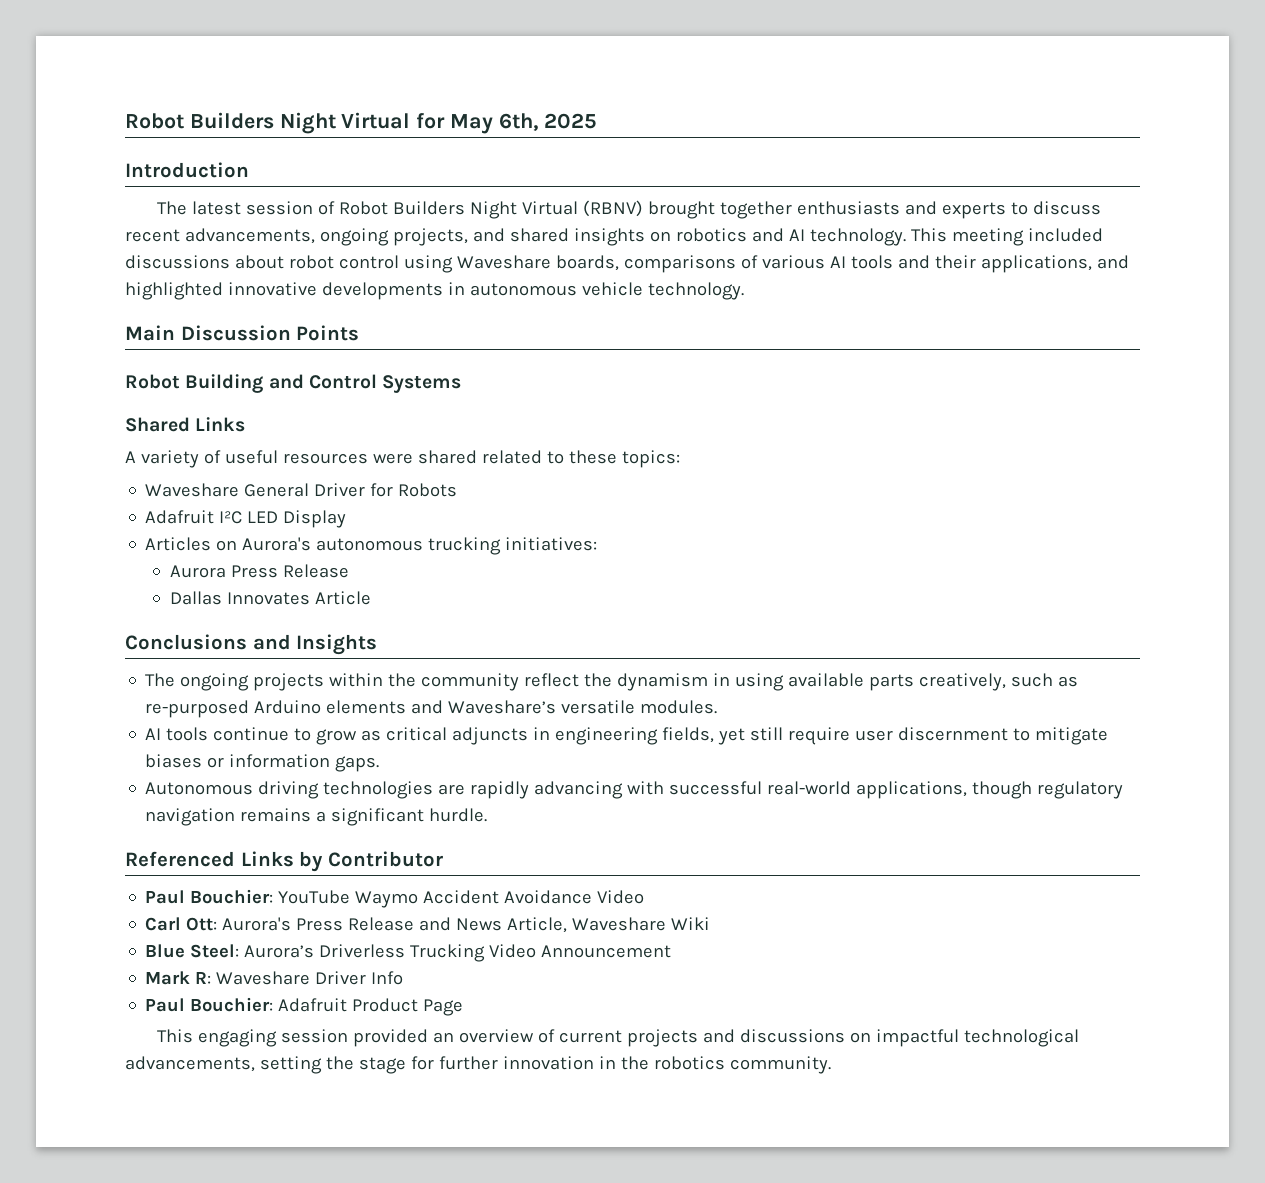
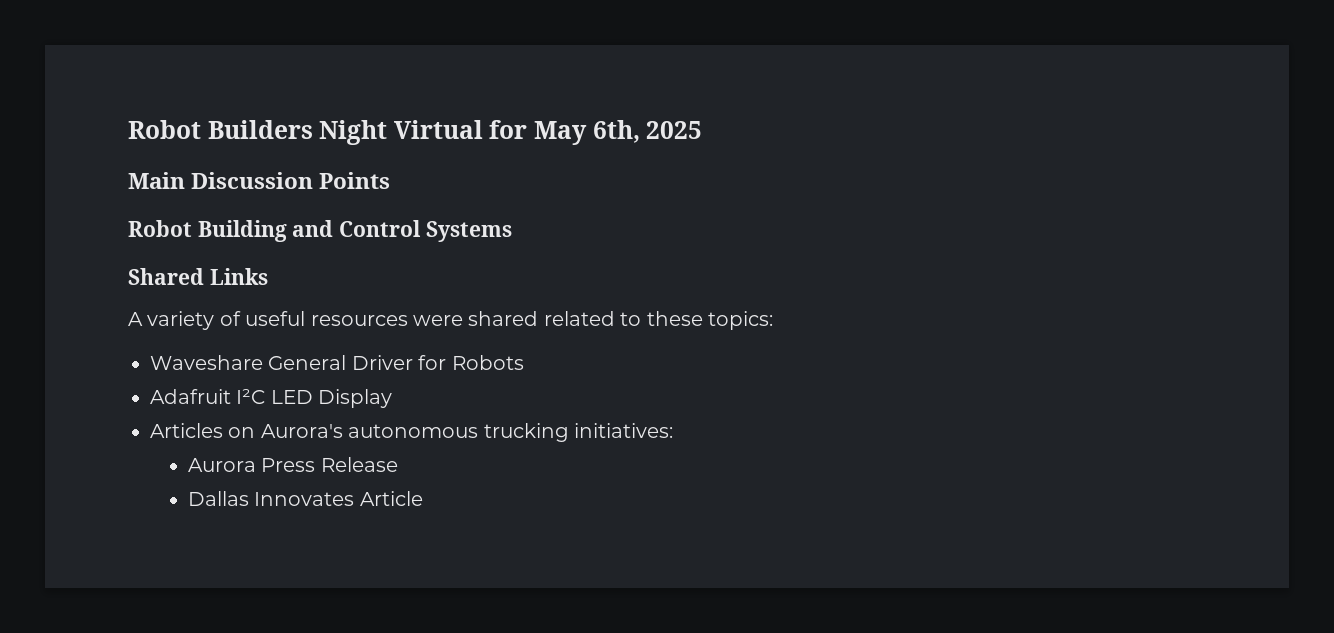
[125,162,249,178] [157,200,1102,219] [125,228,1103,246] [125,255,1129,273] [125,282,744,300] // Introduction // The latest session of Robot Builders Night Virtual (RBNV) brought together enthusiasts and experts to discuss recent advancements, ongoing projects, and shared insights on robotics and AI technology. This meeting included discussions about robot control using Waveshare boards, comparisons of various AI tools and their applications, and highlighted innovative developments in autonomous vehicle technology. -> (703, 130) none
[125,634,378,655] [145,673,1079,691] [145,700,718,718] [145,727,1109,745] [145,754,380,772] [145,781,1124,799] [145,808,488,826] [125,851,443,872] [145,889,645,908] [145,917,711,933] [145,944,672,962] [145,971,404,985] [145,997,464,1016] [157,1029,1080,1047] [125,1056,831,1074] // Conclusions and Insights // The ongoing projects within the community reflect the dynamism in using available parts creatively, such as re-purposed Arduino elements and Waveshare’s versatile modules. // AI tools continue to grow as critical adjuncts in engineering fields, yet still require user discernment to mitigate biases or information gaps. // Autonomous driving technologies are rapidly advancing with successful real-world applications, though regulatory navigation remains a significant hurdle. // Referenced Links by Contributor // Paul Bouchier: YouTube Waymo Accident Avoidance Video // Carl Ott: Aurora's Press Release and News Article, Waveshare Wiki // Blue Steel: Aurora’s Driverless Trucking Video Announcement // Mark R: Waveshare Driver Info // Paul Bouchier: Adafruit Product Page // This engaging session provided an overview of current projects and discussions on impactful technological advancements, setting the stage for further innovation in the robotics community. -> (423, 498) none

